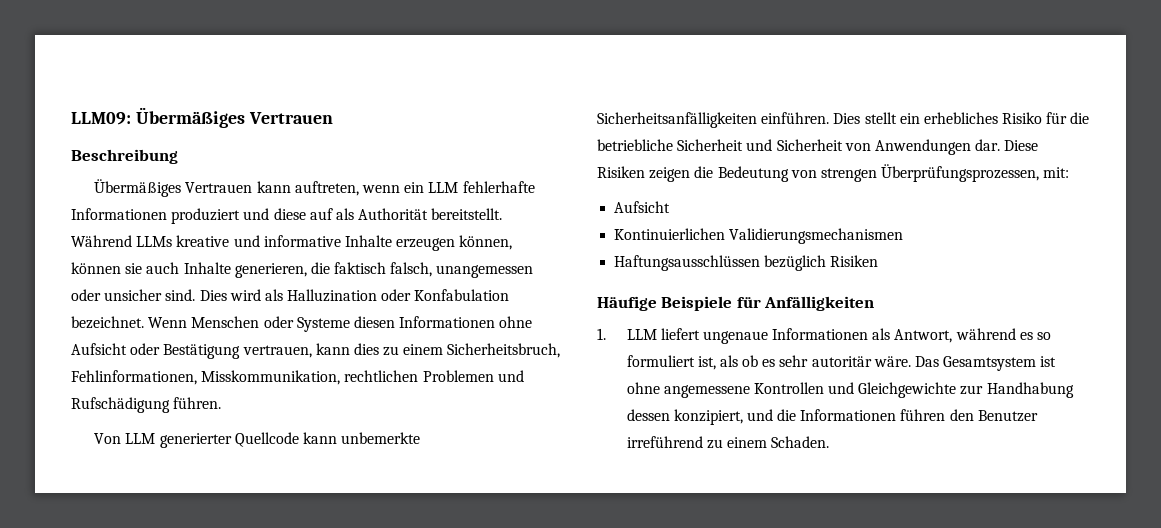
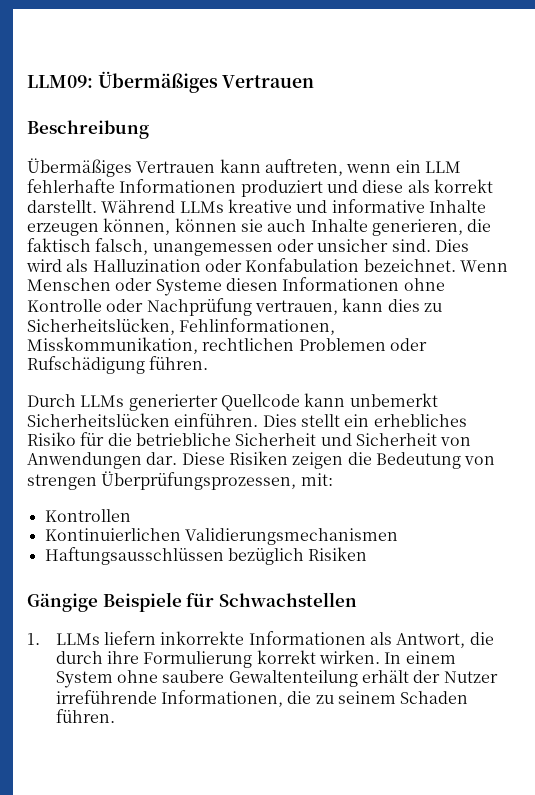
[309,208,503,220] auf als Authorität bereitstellt. -> [407,179,493,193] [27,200,97,213] als korrekt darstellt.
[71,343,241,359] Aufsicht oder Bestätigung -> [27,298,252,316] Kontrolle oder Nachprüfung
[403,343,561,358] einem Sicherheitsbruch, -> [27,318,175,335] Sicherheitslücken,
[497,370,524,382] und -> [389,338,427,351] oder
[94,433,156,444] Von LLM -> [27,394,125,407] Durch LLMs
[341,432,421,444] [597,112,757,128] unbemerkte Sicherheitsanfälligkeiten -> [349,393,438,407] [27,413,170,427] unbemerkt Sicherheitslücken
[614,201,671,213] Aufsicht -> [44,509,131,522] Kontrollen
[597,296,657,311] Häufige -> [27,593,98,612] Gängige
[764,296,875,311] Anfälligkeiten -> [218,592,357,607] Schwachstellen
[626,328,1052,344] [626,355,1057,371] [626,382,1074,398] [626,409,1038,425] [626,436,830,449] LLM liefert ungenaue Informationen als Antwort, während es so formuliert ist, als ob es sehr autoritär wäre. Das Gesamtsystem ist ohne angemessene Kontrollen und Gleichgewichte zur Handhabung dessen konzipiert, und die Informationen führen den Benutzer irreführend zu einem Schaden. -> [55,631,494,648] [55,650,456,668] [55,670,498,688] [55,690,469,707] [55,709,115,723] LLMs liefern inkorrekte Informationen als Antwort, die durch ihre Formulierung korrekt wirken. In einem System ohne saubere Gewaltenteilung erhält der Nutzer irreführende Informationen, die zu seinem Schaden führen.

